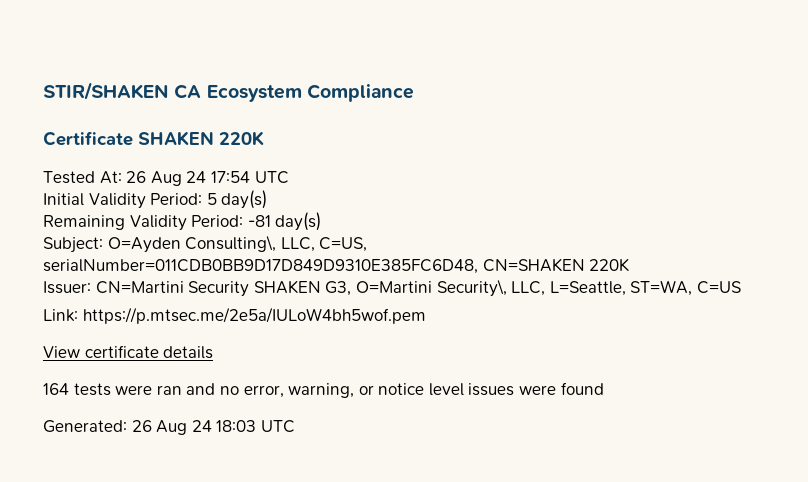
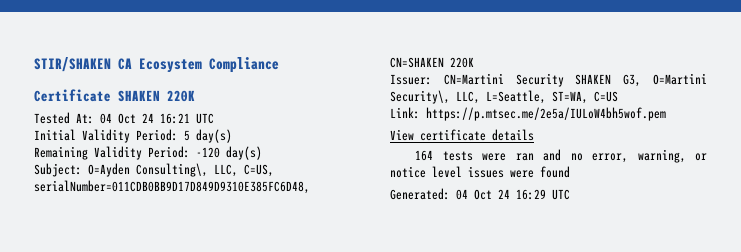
[126,171,250,186] 26 Aug 24 17:54 -> [100,113,190,124] 04 Oct 24 16:21
[247,215,271,227] -81 -> [196,147,220,158] -120
[131,420,257,435] 26 Aug 24 18:03 -> [456,189,546,200] 04 Oct 24 16:29

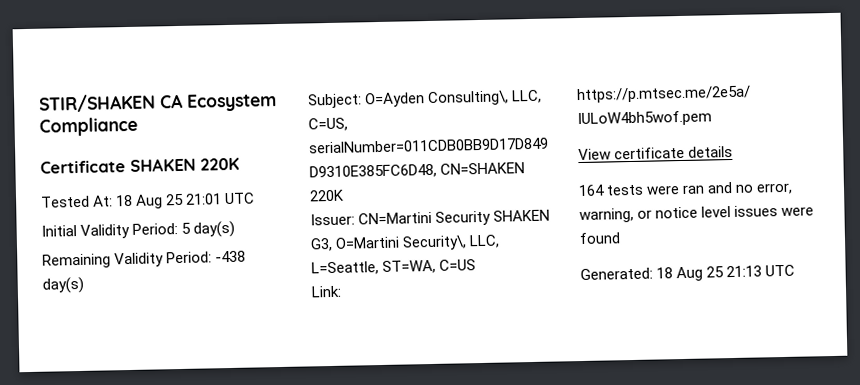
[100,113,190,124] 04 Oct 24 16:21 -> [115,193,223,209] 18 Aug 25 21:01
[196,147,220,158] -120 -> [215,250,247,263] -438
[456,189,546,200] 04 Oct 24 16:29 -> [656,265,763,282] 18 Aug 25 21:13

